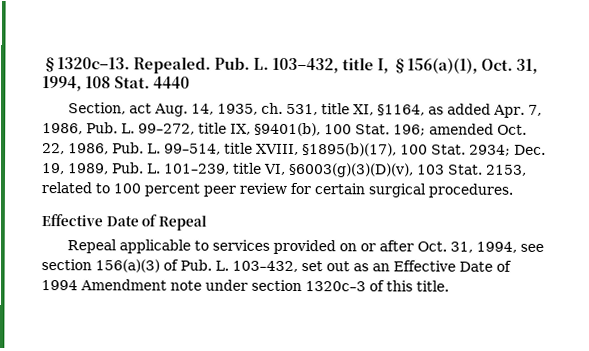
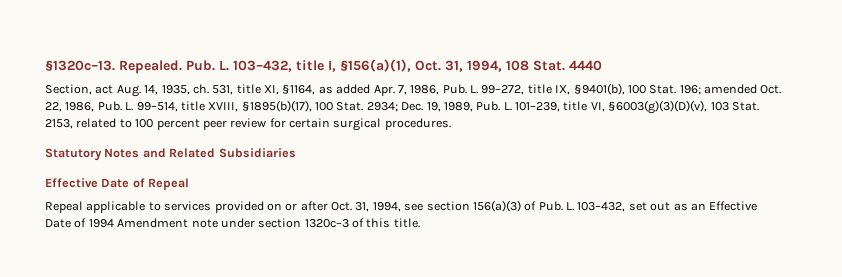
(513, 190) none -> [45,148,296,161] // Statutory Notes and Related Subsidiaries

